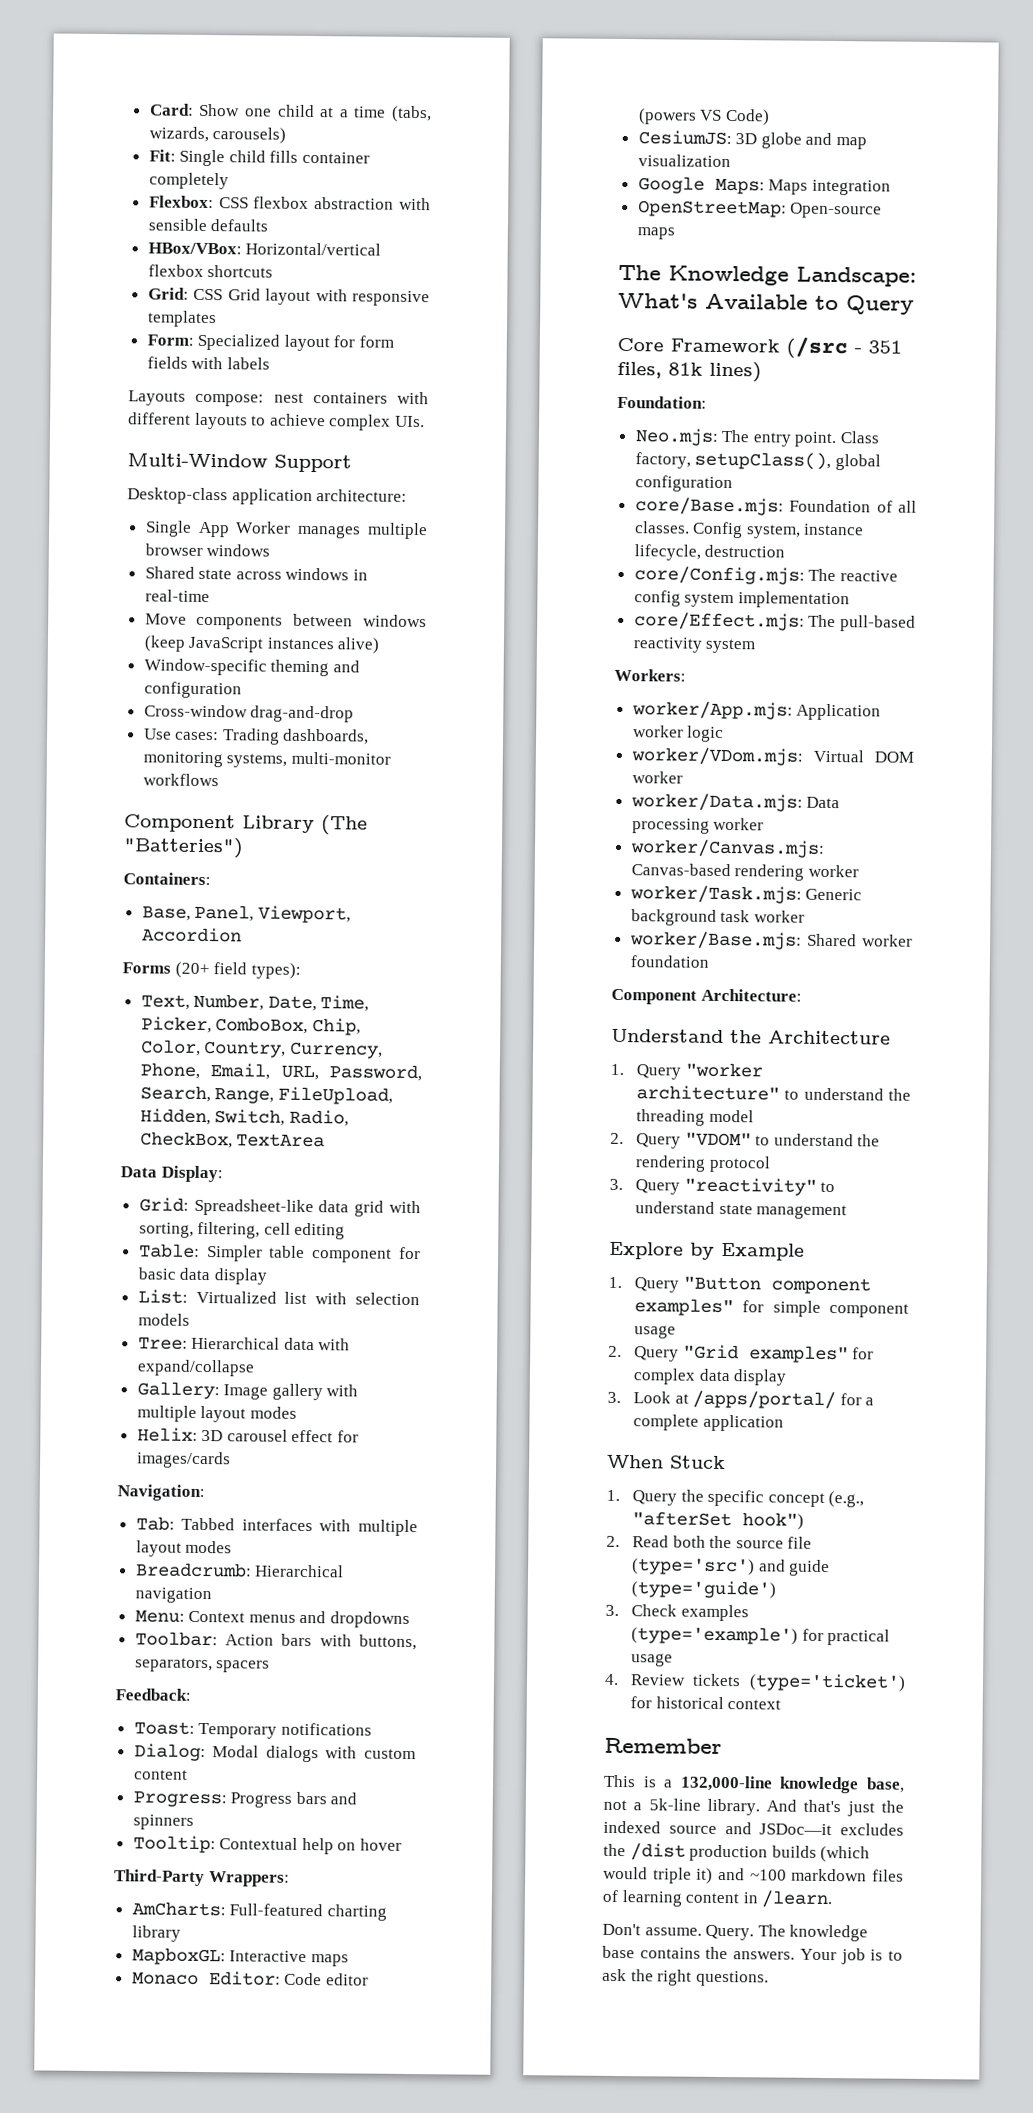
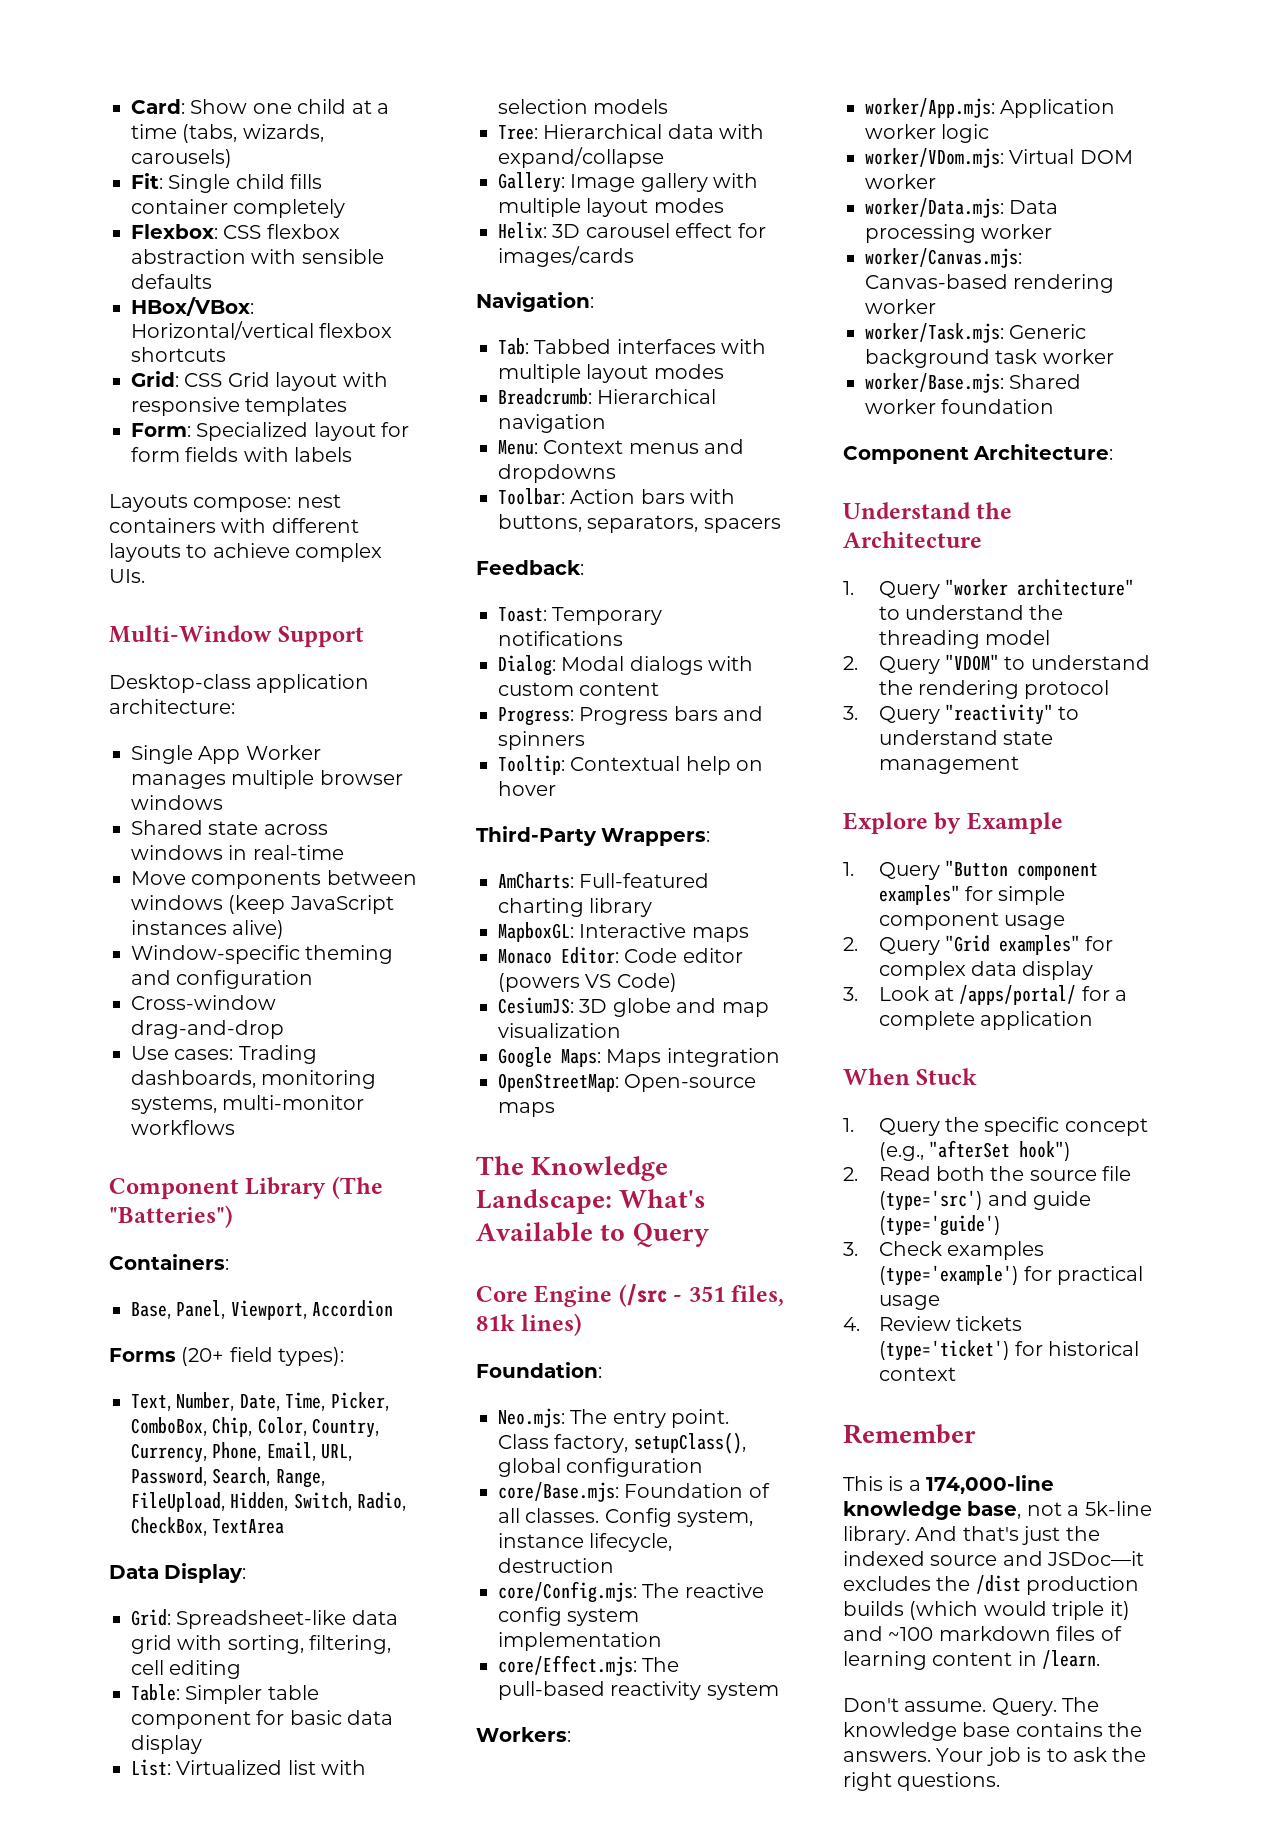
[670,338,780,353] Framework -> [534,1285,613,1307] Engine
[679,1775,773,1792] 132,000-line -> [926,1475,1055,1494] 174,000-line

